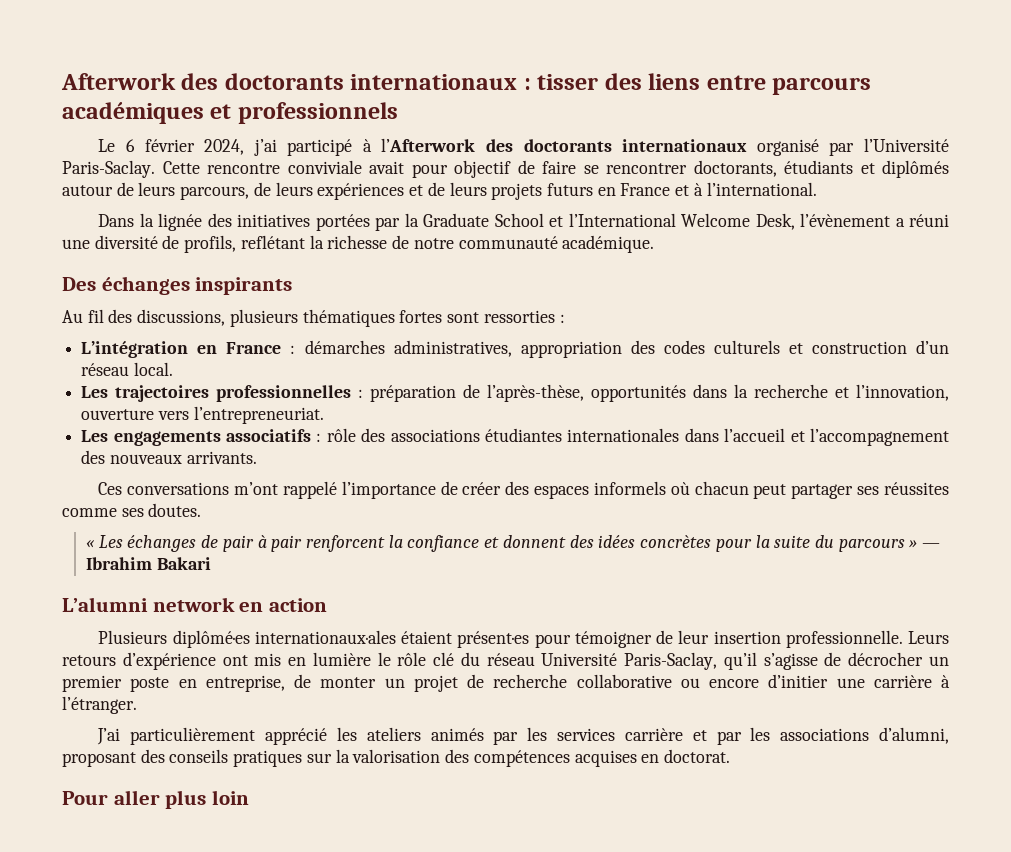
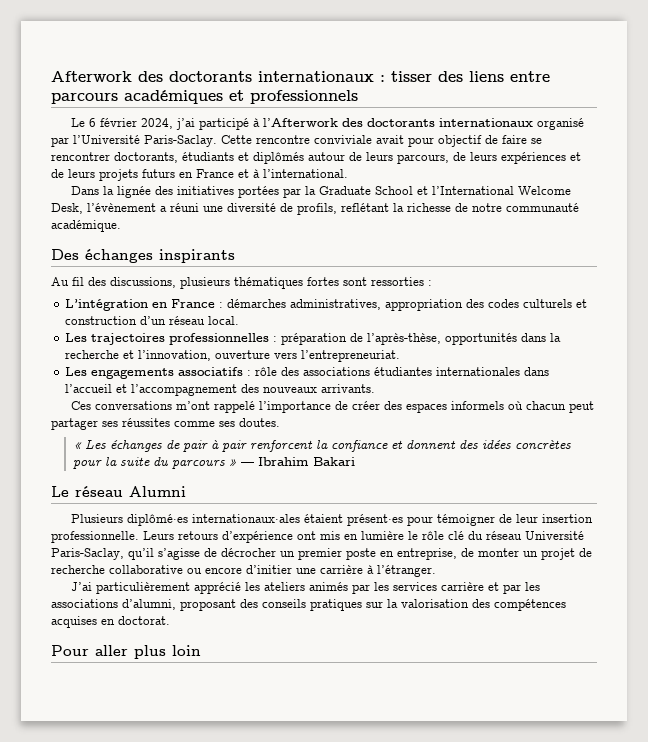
[62,597,327,612] L’alumni network en action -> [51,486,186,497] Le réseau Alumni

